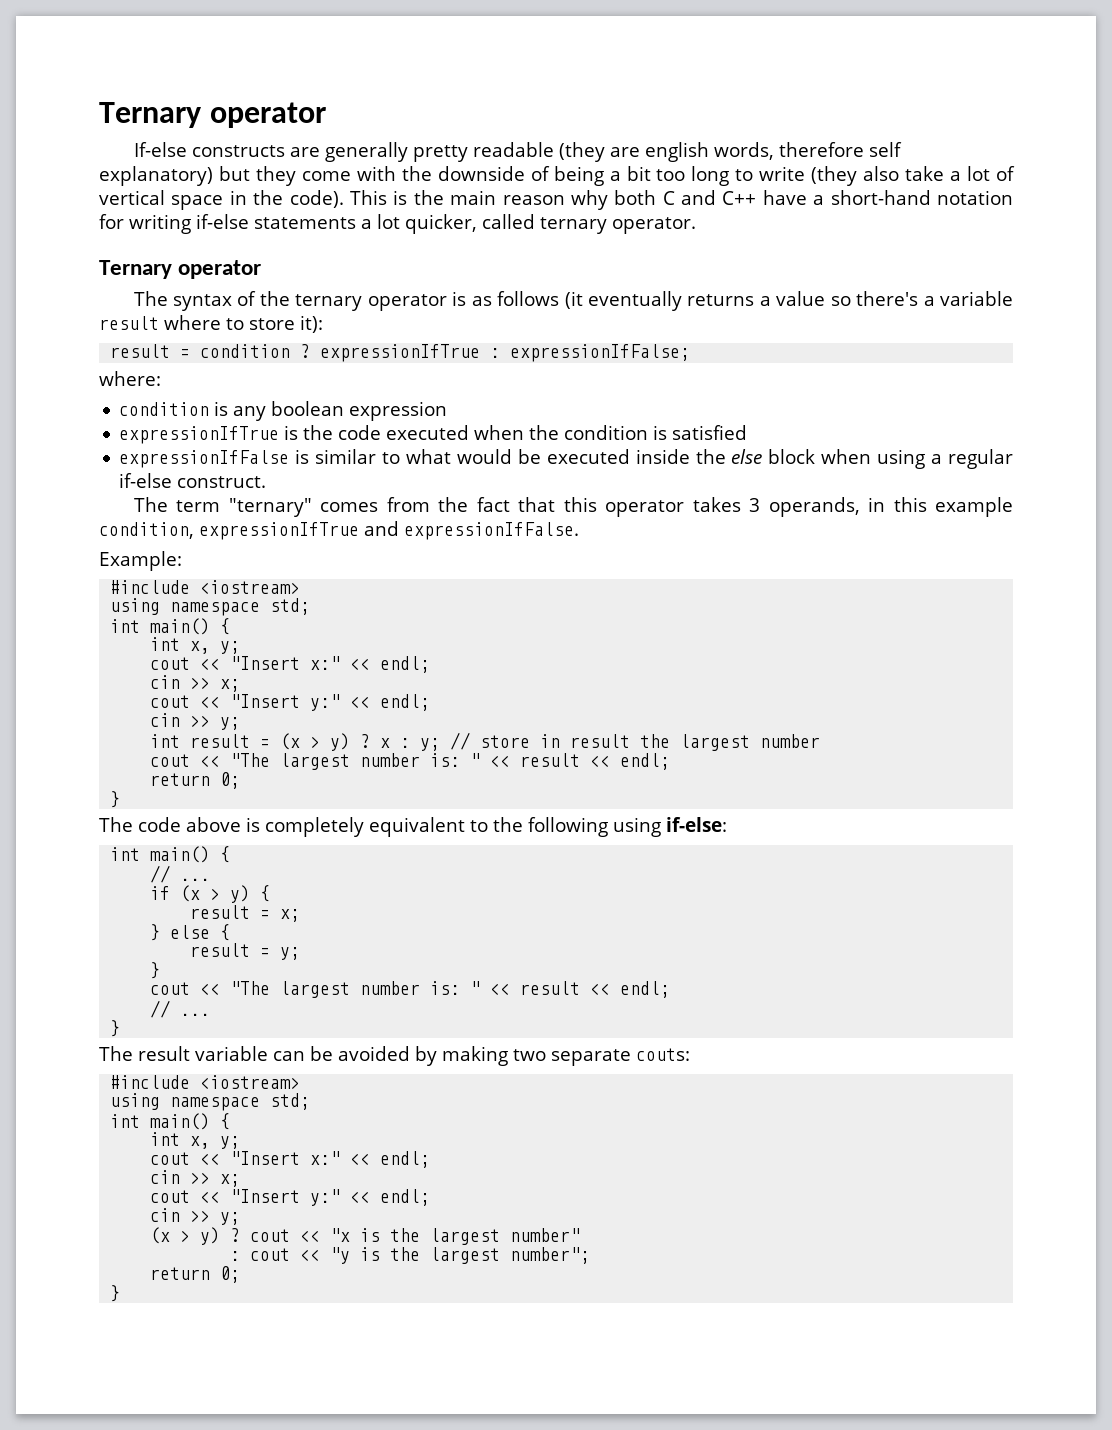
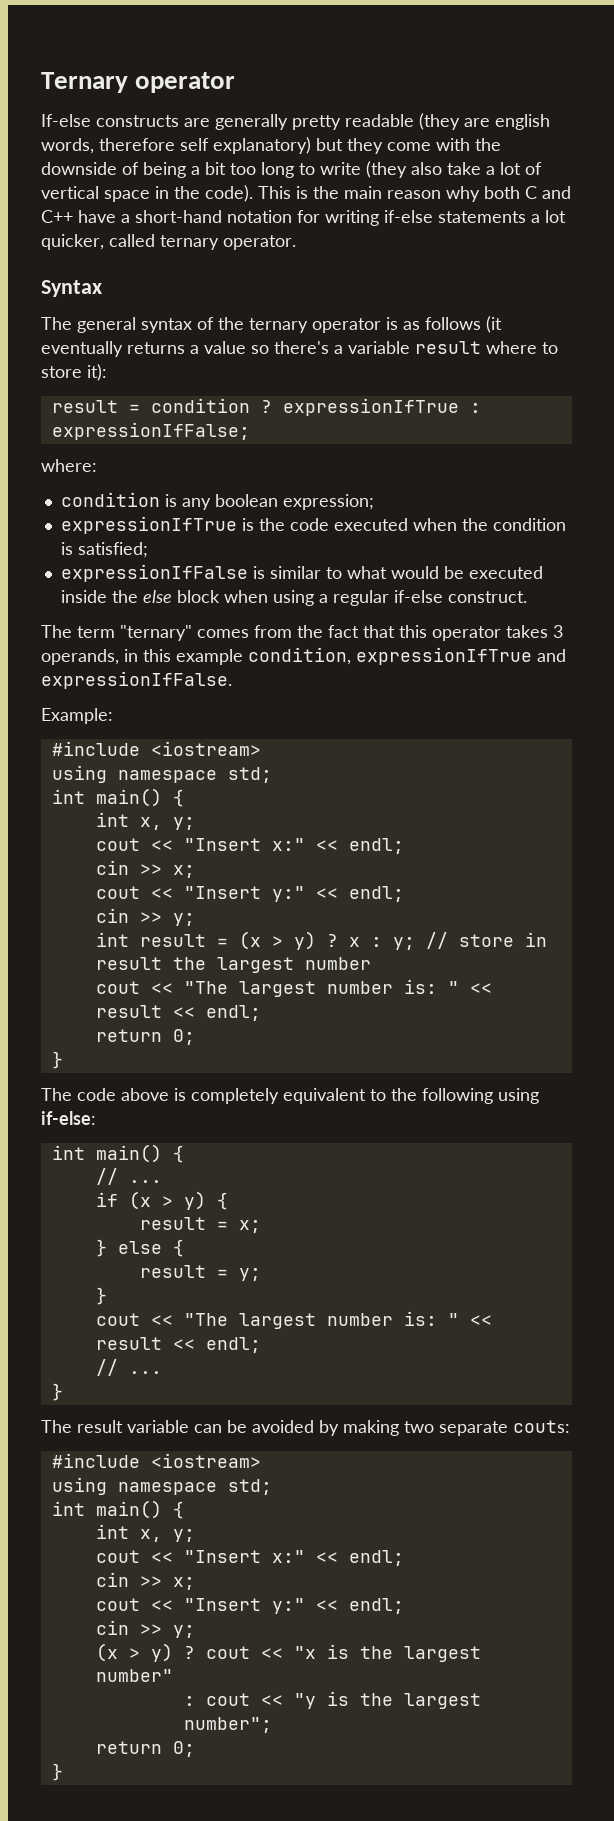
[99,260,262,279] [133,291,168,306] Ternary operator // The -> [41,280,102,297] [41,317,136,333] Syntax // The general
[349,401,448,421] expression -> [282,494,374,510] expression;
[672,425,748,440] satisfied -> [77,542,148,558] satisfied;

